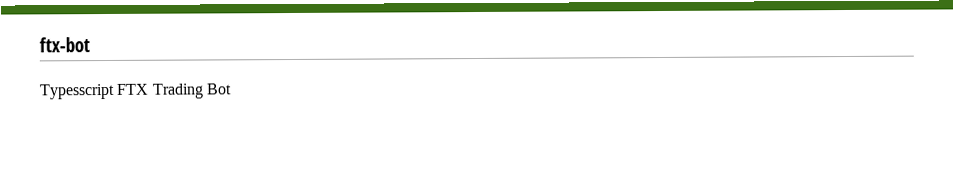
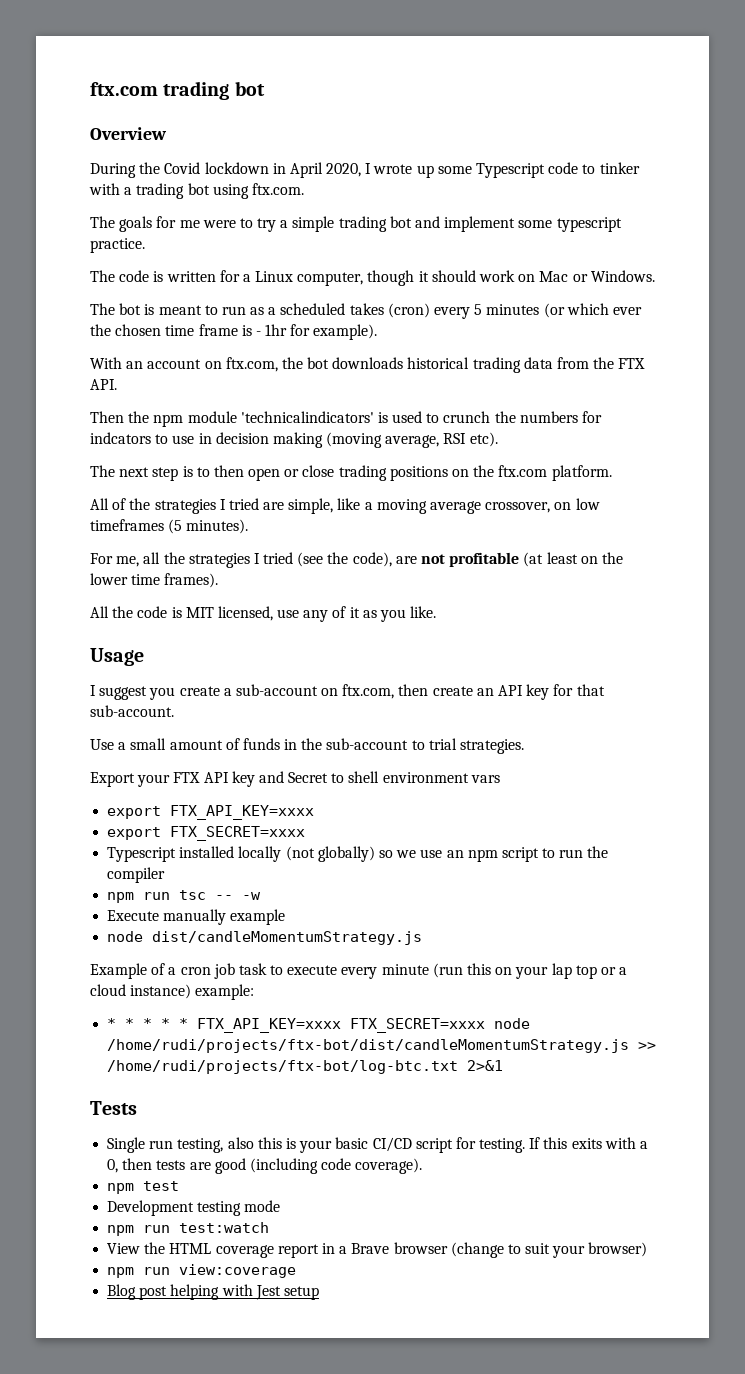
[39,37,90,53] [39,83,232,100] ftx-bot // Typesscript FTX Trading Bot -> [90,81,265,100] [90,127,167,140] [90,162,640,178] [89,183,304,199] [90,216,622,232] [90,238,145,253] [90,270,655,286] [90,303,642,319] [90,324,378,340] [90,357,646,373] [90,379,117,390] [90,411,603,427] [90,432,498,448] [90,465,612,481] [90,498,600,514] [90,519,249,534] [90,552,623,568] [90,573,219,588] [90,606,437,622] [90,648,144,666] [90,684,605,700] [90,705,174,717] [90,738,525,754] [90,771,500,787] [107,805,315,820] [107,826,306,841] [107,846,609,862] [107,867,166,883] [107,890,262,903] [107,909,286,925] [107,931,423,945] [90,963,628,979] [90,984,255,1000] [107,1018,531,1033] [107,1039,657,1053] [107,1060,504,1074] [90,1101,137,1115] [107,1137,649,1153] [107,1158,423,1174] [107,1181,180,1194] [107,1200,281,1216] [107,1222,270,1236] [107,1242,648,1258] [107,1264,297,1278] [107,1284,319,1300] ftx.com trading bot // Overview // During the Covid lockdown in April 2020, I wrote up some Typescript code to tinker with a trading bot using ftx.com. // The goals for me were to try a simple trading bot and implement some typescript practice. // The code is written for a Linux computer, though it should work on Mac or Windows. // The bot is meant to run as a scheduled takes (cron) every 5 minutes (or which ever the chosen time frame is - 1hr for example). // With an account on ftx.com, the bot downloads historical trading data from the FTX API. // Then the npm module 'technicalindicators' is used to crunch the numbers for indcators to use in decision making (moving average, RSI etc). // The next step is to then open or close trading positions on the ftx.com platform. // All of the strategies I tried are simple, like a moving average crossover, on low timeframes (5 minutes). // For me, all the strategies I tried (see the code), are not profitable (at least on the lower time frames). // All the code is MIT licensed, use any of it as you like. // Usage // I suggest you create a sub-account on ftx.com, then create an API key for that sub-account. // Use a small amount of funds in the sub-account to trial strategies. // Export your FTX API key and Secret to shell environment vars // export FTX_API_KEY=xxxx // export FTX_SECRET=xxxx // Typescript installed locally (not globally) so we use an npm script to run the compiler // npm run tsc -- -w // Execute manually example // node dist/candleMomentumStrategy.js // Example of a cron job task to execute every minute (run this on your lap top or a cloud instance) example: // * * * * * FTX_API_KEY=xxxx FTX_SECRET=xxxx node /home/rudi/projects/ftx-bot/dist/candleMomentumStrategy.js >> /home/rudi/projects/ftx-bot/log-btc.txt 2>&1 // Tests // Single run testing, also this is your basic CI/CD script for testing. If this exits with a 0, then tests are good (including code coverage). // npm test // Development testing mode // npm run test:watch // View the HTML coverage report in a Brave browser (change to suit your browser) // npm run view:coverage // Blog post helping with Jest setup

